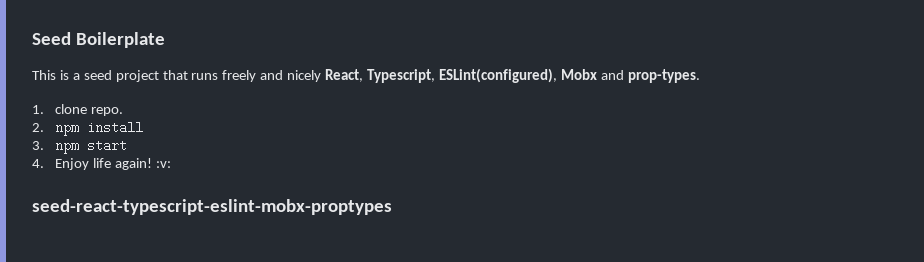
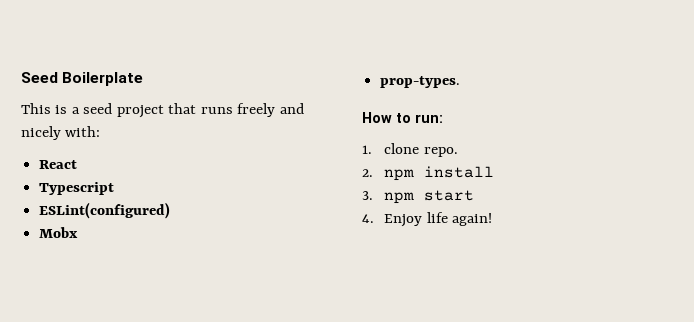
[325,68,557,83] React, Typescript, ESLint(configured), -> [65,126,101,137] [39,160,78,169] [39,182,115,195] [39,202,171,219] with: // React // Typescript // ESLint(configured) //
[600,70,624,80] and -> (79, 232) //
(700, 76) none -> [362,112,443,123] // How to run:
[155,161,171,168] [32,199,392,215] :v: // seed-react-typescript-eslint-mobx-proptypes -> (493, 219) none

